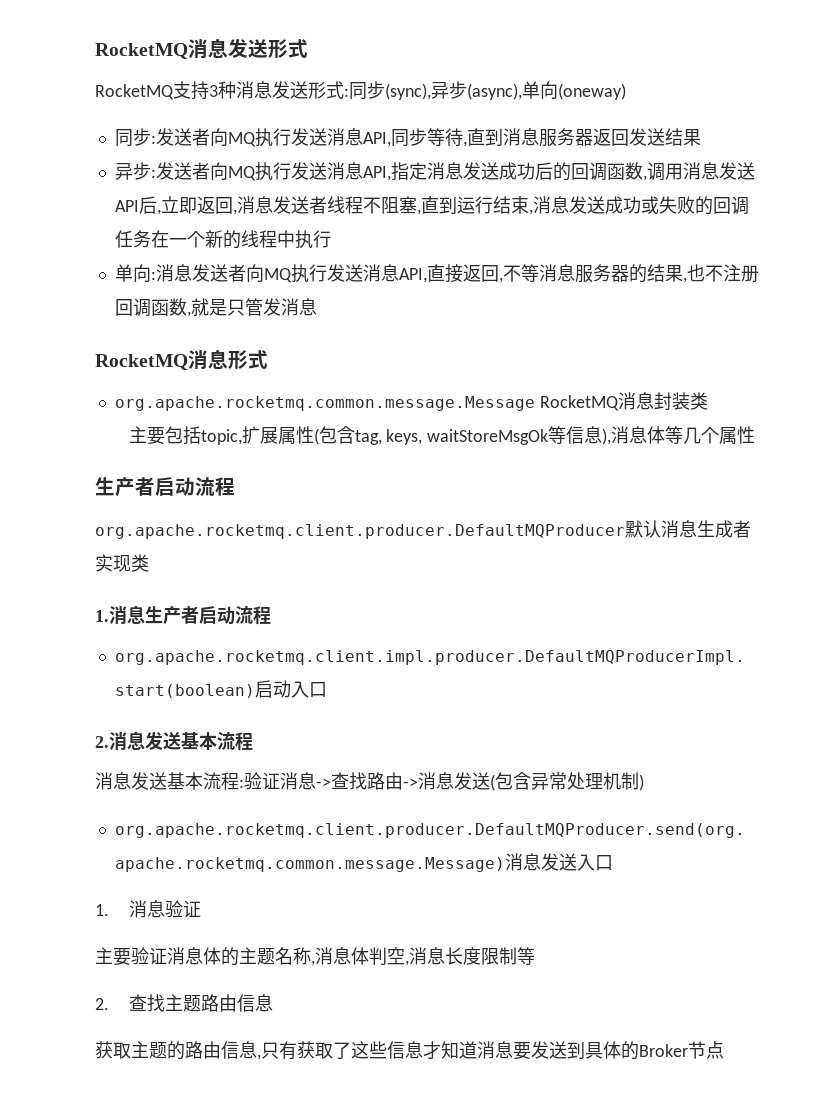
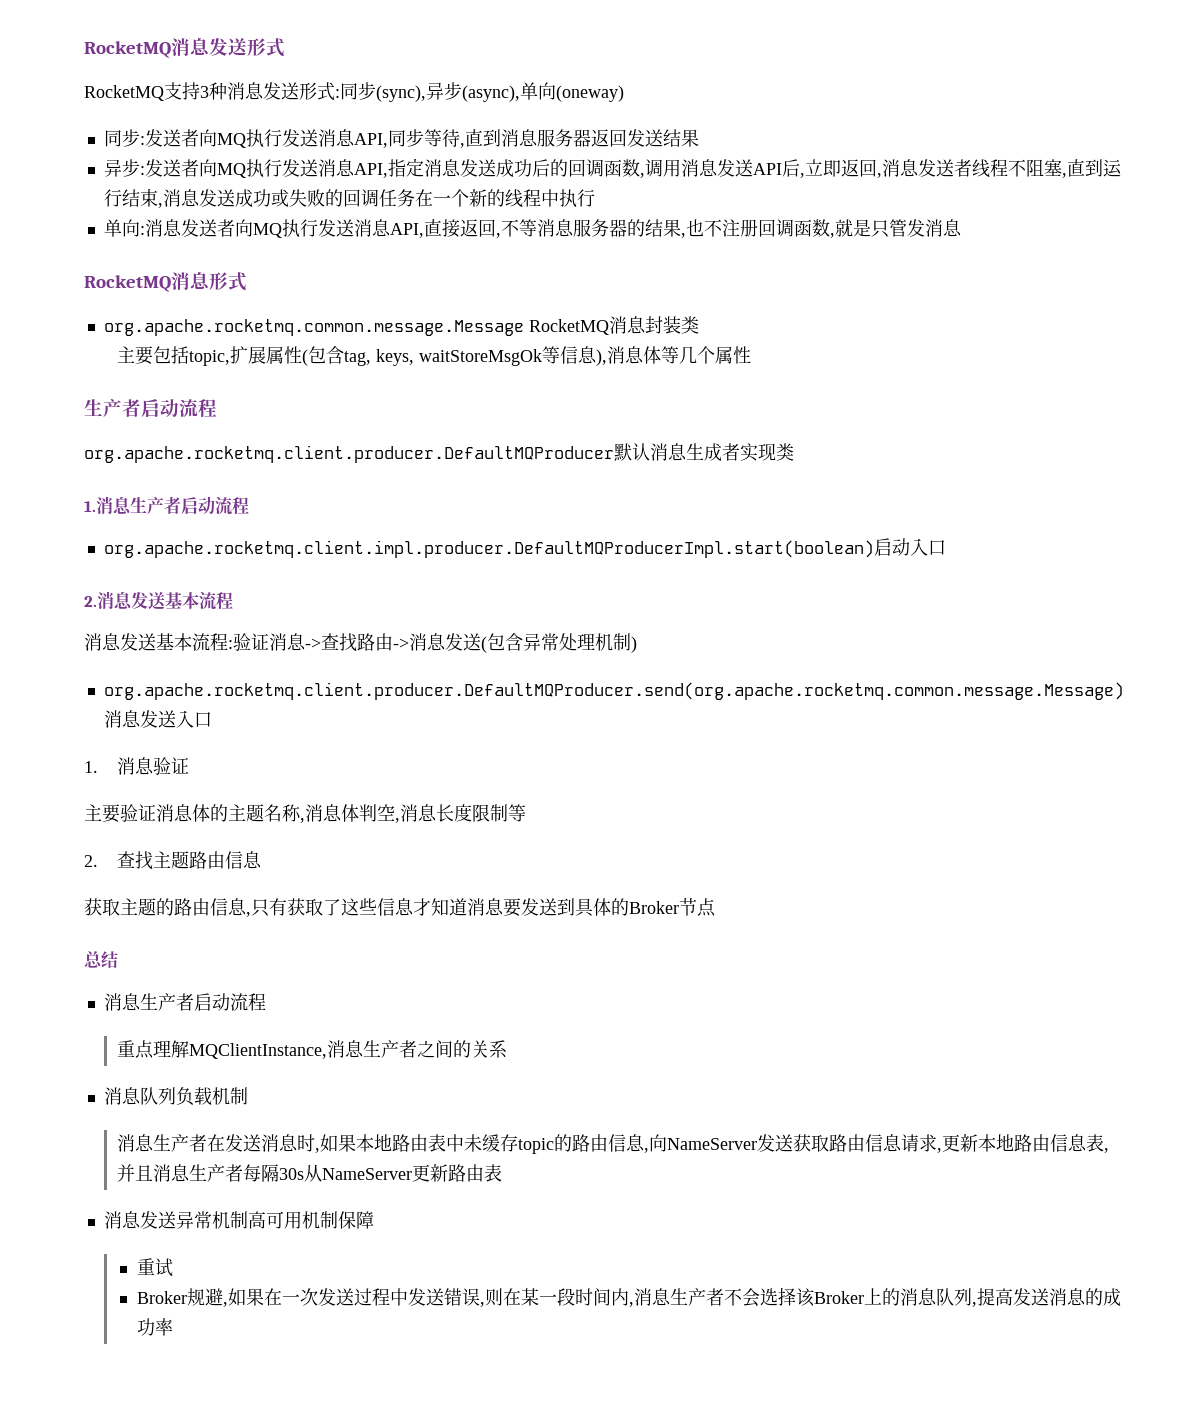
(724, 1050) none -> [84,951,118,969] [103,993,266,1011] [116,1040,507,1059] [103,1087,248,1106] [116,1134,1109,1154] [116,1164,502,1182] [103,1211,374,1229] [136,1258,173,1277] [136,1287,1121,1307] [136,1318,173,1336] // 总结 // 消息生产者启动流程 // 重点理解MQClientInstance,消息生产者之间的关系 // 消息队列负载机制 // 消息生产者在发送消息时,如果本地路由表中未缓存topic的路由信息,向NameServer发送获取路由信息请求,更新本地路由信息表,并且消息生产者每隔30s从NameServer更新路由表 // 消息发送异常机制高可用机制保障 // 重试 // Broker规避,如果在一次发送过程中发送错误,则在某一段时间内,消息生产者不会选择该Broker上的消息队列,提高发送消息的成功率

